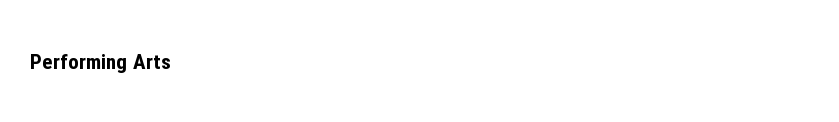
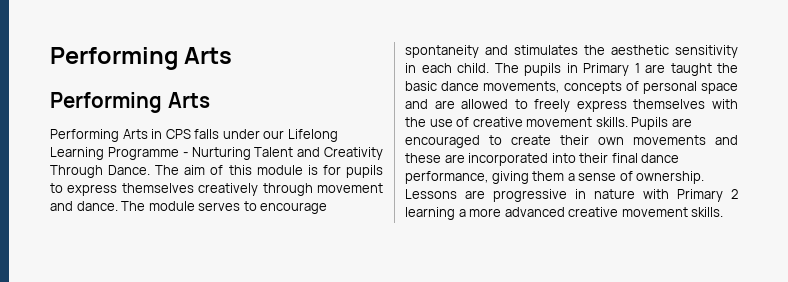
[30,54,171,73] Performing Arts -> [50,47,233,70] [50,92,210,113] [50,129,338,142] [50,147,384,160] [50,165,383,178] [50,183,383,196] [50,201,328,214] [405,45,738,58] [405,63,738,76] [405,81,738,94] [405,99,738,112] [405,117,692,130] [405,135,738,148] [405,153,680,166] [405,171,705,184] [405,189,738,202] [405,207,724,220] Performing Arts // Performing Arts // Performing Arts in CPS falls under our Lifelong Learning Programme - Nurturing Talent and Creativity Through Dance. The aim of this module is for pupils to express themselves creatively through movement and dance. The module serves to encourage spontaneity and stimulates the aesthetic sensitivity in each child. The pupils in Primary 1 are taught the basic dance movements, concepts of personal space and are allowed to freely express themselves with the use of creative movement skills. Pupils are encouraged to create their own movements and these are incorporated into their final dance performance, giving them a sense of ownership. Lessons are progressive in nature with Primary 2 learning a more advanced creative movement skills.

